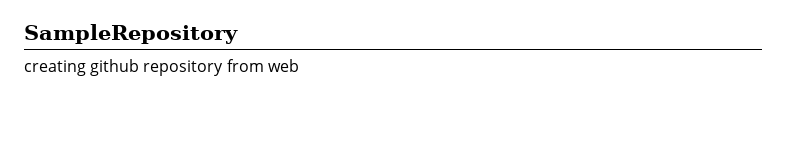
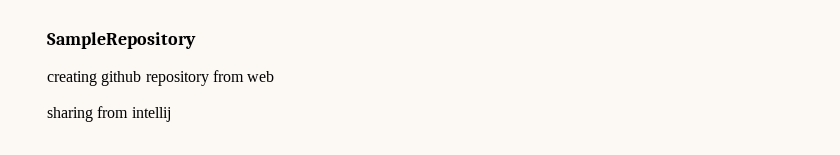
(299, 65) none -> [47,106,171,122] // sharing from intellij

